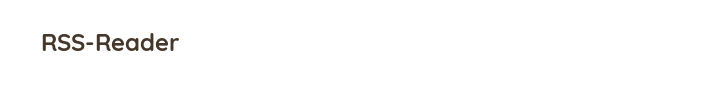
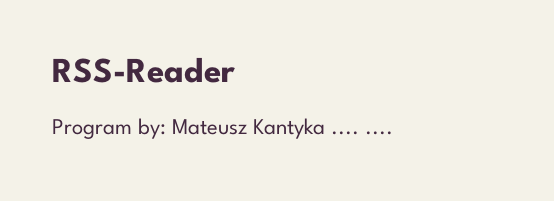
(179, 42) none -> [52,118,394,139] // Program by: Mateusz Kantyka .... ....

